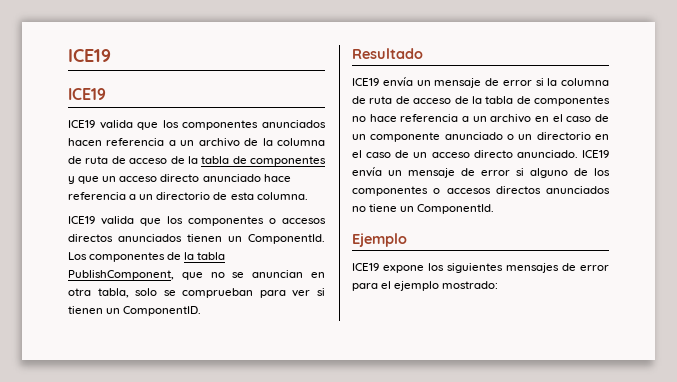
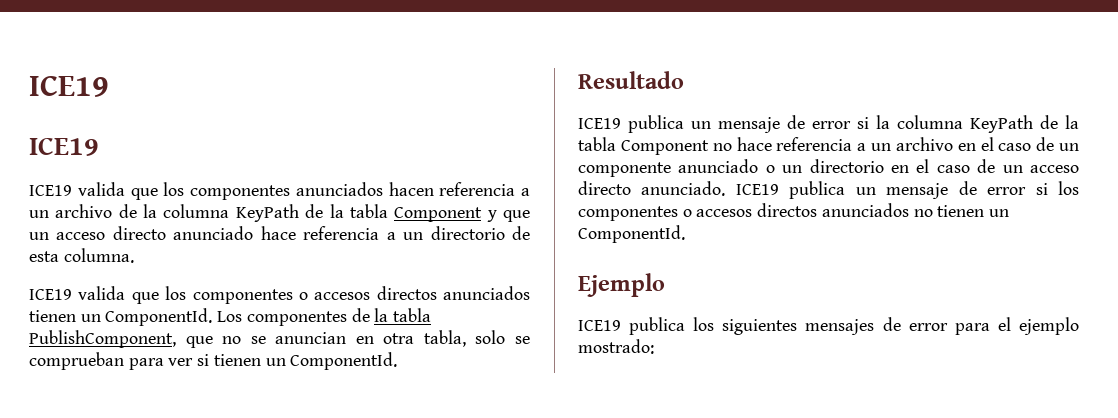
[68,156,326,166] de ruta de acceso de la tabla de componentes -> [235,204,483,222] KeyPath de la tabla Component
[123,306,202,316] ComponentID. -> [290,352,398,370] ComponentId.
[382,77,413,87] envía -> [628,115,684,133] publica
[352,96,610,106] de ruta de acceso de la tabla de componentes -> [970,115,1079,133] [578,137,709,155] KeyPath de la tabla Component
[352,167,588,178] envía un mensaje de error si alguno de -> [789,181,1048,199] publica un mensaje de error si
[369,204,398,212] tiene -> [937,205,985,217] tienen
[383,265,424,273] expone -> [629,317,686,335] publica

